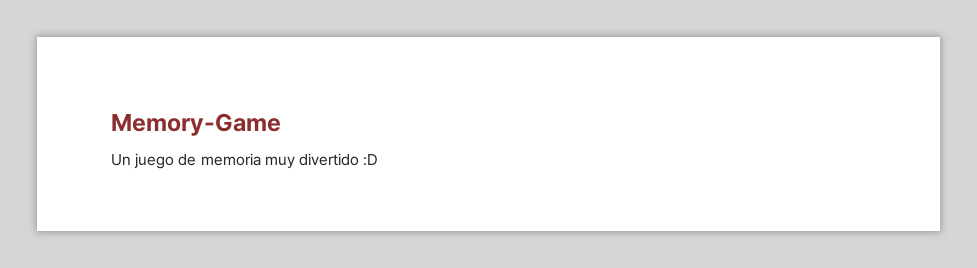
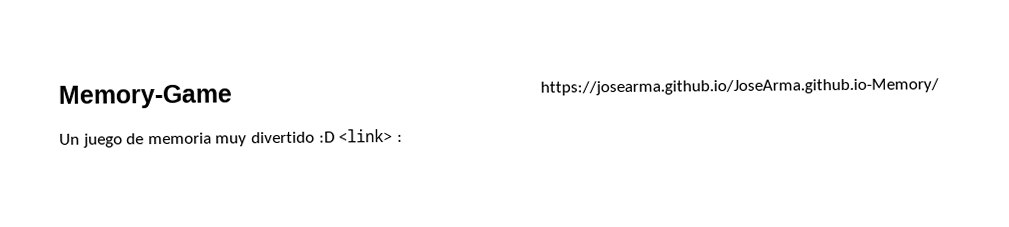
(379, 160) none -> [338,128,403,143] [540,78,939,96] <link> : https://josearma.github.io/JoseArma.github.io-Memory/

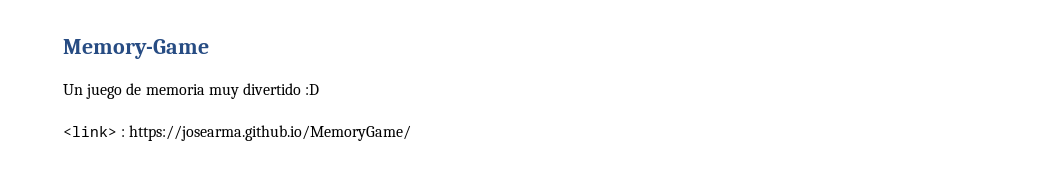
(335, 137) none -> (320, 89) //
[540,78,939,96] https://josearma.github.io/JoseArma.github.io-Memory/ -> [129,125,412,141] https://josearma.github.io/MemoryGame/

